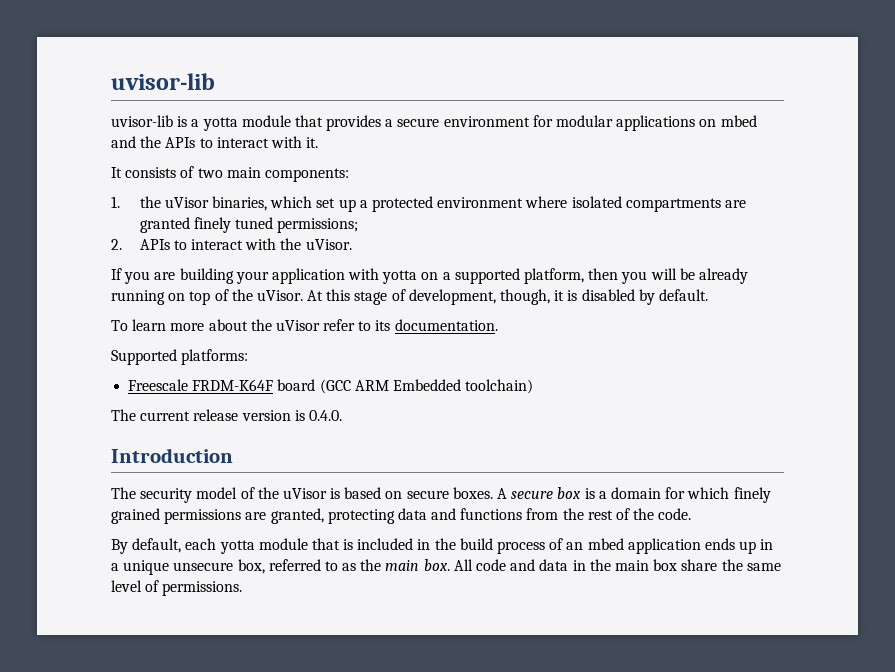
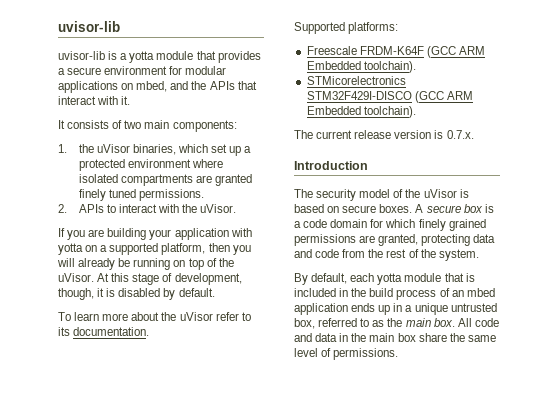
[720,115,757,127] mbed -> [136,81,168,92] mbed,
[199,138,213,148] to -> [237,81,257,90] that
[277,218,359,233] permissions; -> [138,189,204,201] permissions.
[679,268,748,284] be already -> [78,258,131,270] already be
[277,379,534,394] board (GCC ARM Embedded toolchain) -> [426,46,485,58] [306,61,416,73] [306,76,406,85] [306,91,473,103] [306,106,416,118] (GCC ARM Embedded toolchain). // STMicorelectronics STM32F429I-DISCO (GCC ARM Embedded toolchain).
[308,410,342,421] 0.4.0. -> [446,130,474,139] 0.7.x.
(607, 495) none -> [303,219,328,228] code
[460,508,523,520] functions -> [315,249,340,258] code
[658,508,692,520] code. -> [438,249,479,261] system.
[173,562,234,571] unsecure -> [450,303,497,312] untrusted

